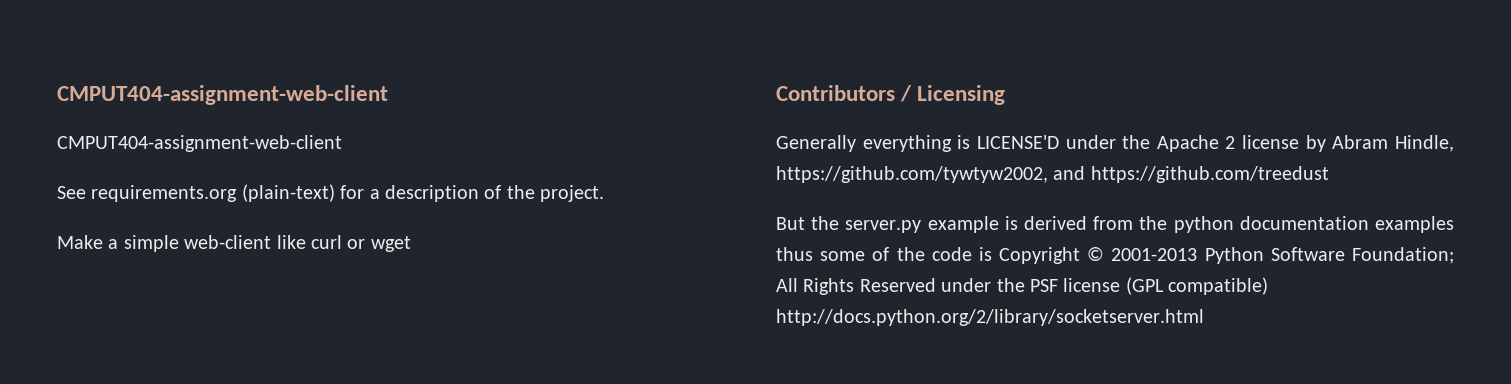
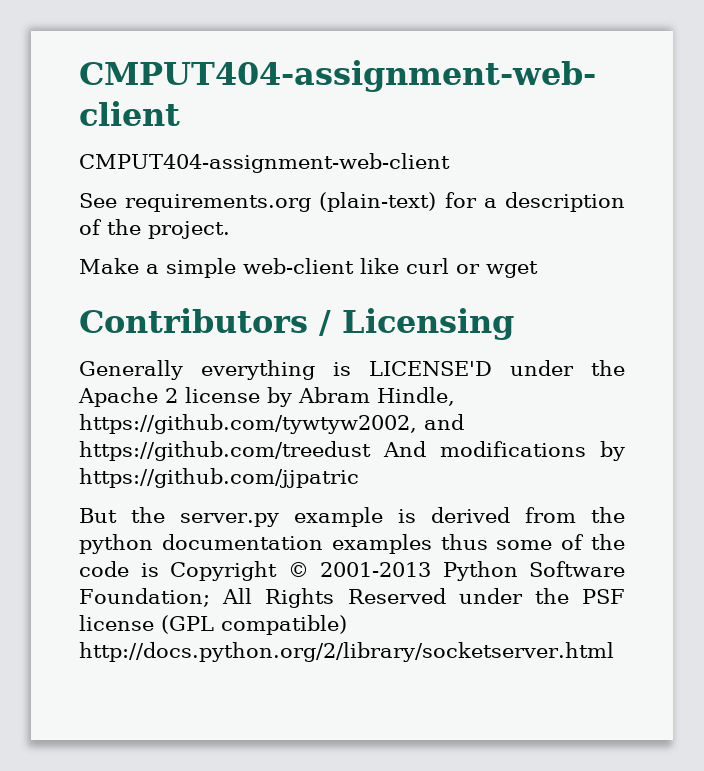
(1329, 174) none -> [383,441,625,461] [79,468,359,488] And modifications by https://github.com/jjpatric

